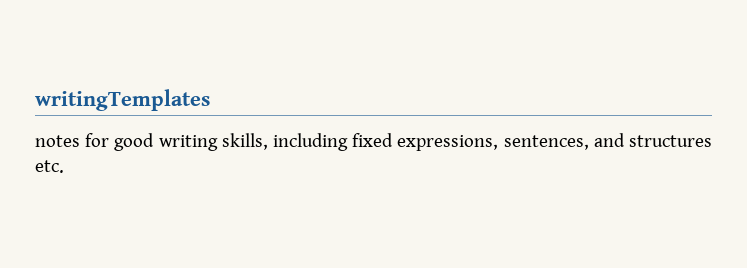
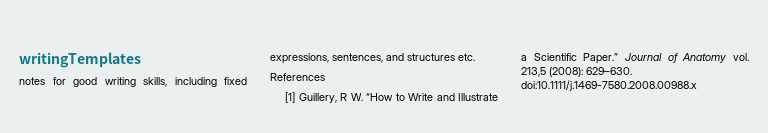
(64, 166) none -> [270,73,325,81] [285,92,498,103] [521,53,749,64] [521,67,632,77] [521,80,697,91] // References // [1] Guillery, R W. “How to Write and Illustrate a Scientific Paper.” Journal of Anatomy vol. 213,5 (2008): 629–630. doi:10.1111/j.1469-7580.2008.00988.x

